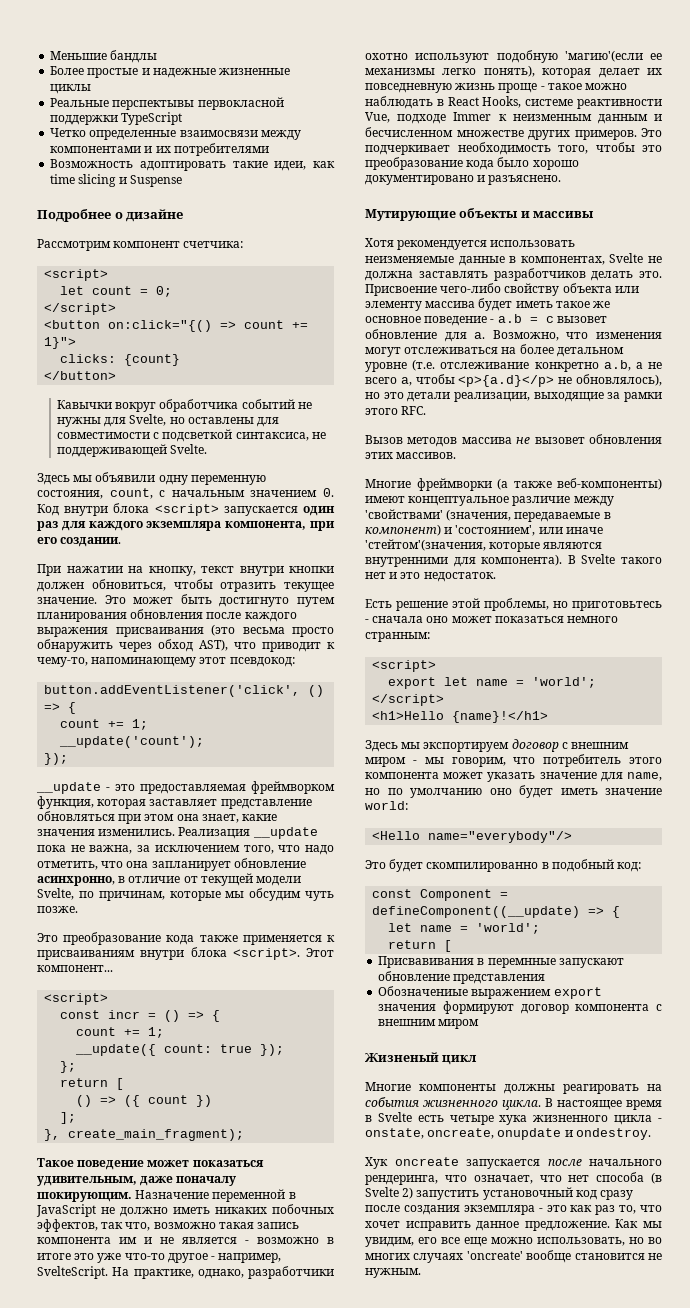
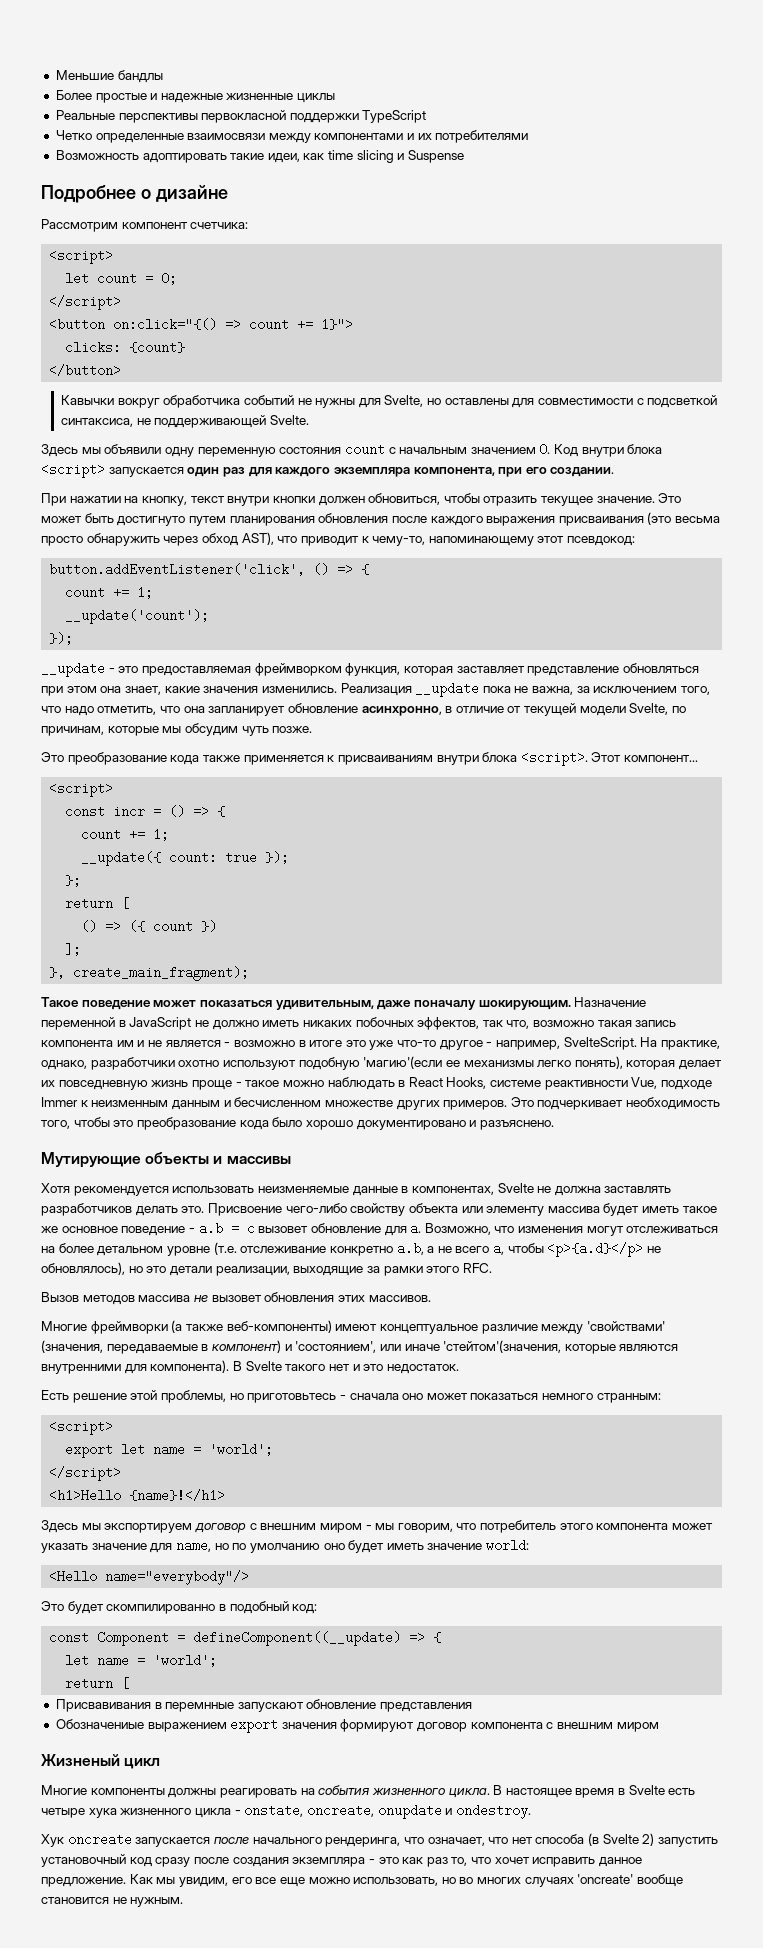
[112,100,195,110] перспектывы -> [118,113,198,123] перспективы
[37,488,153,499] состояния, count, -> [279,443,385,456] состояния count

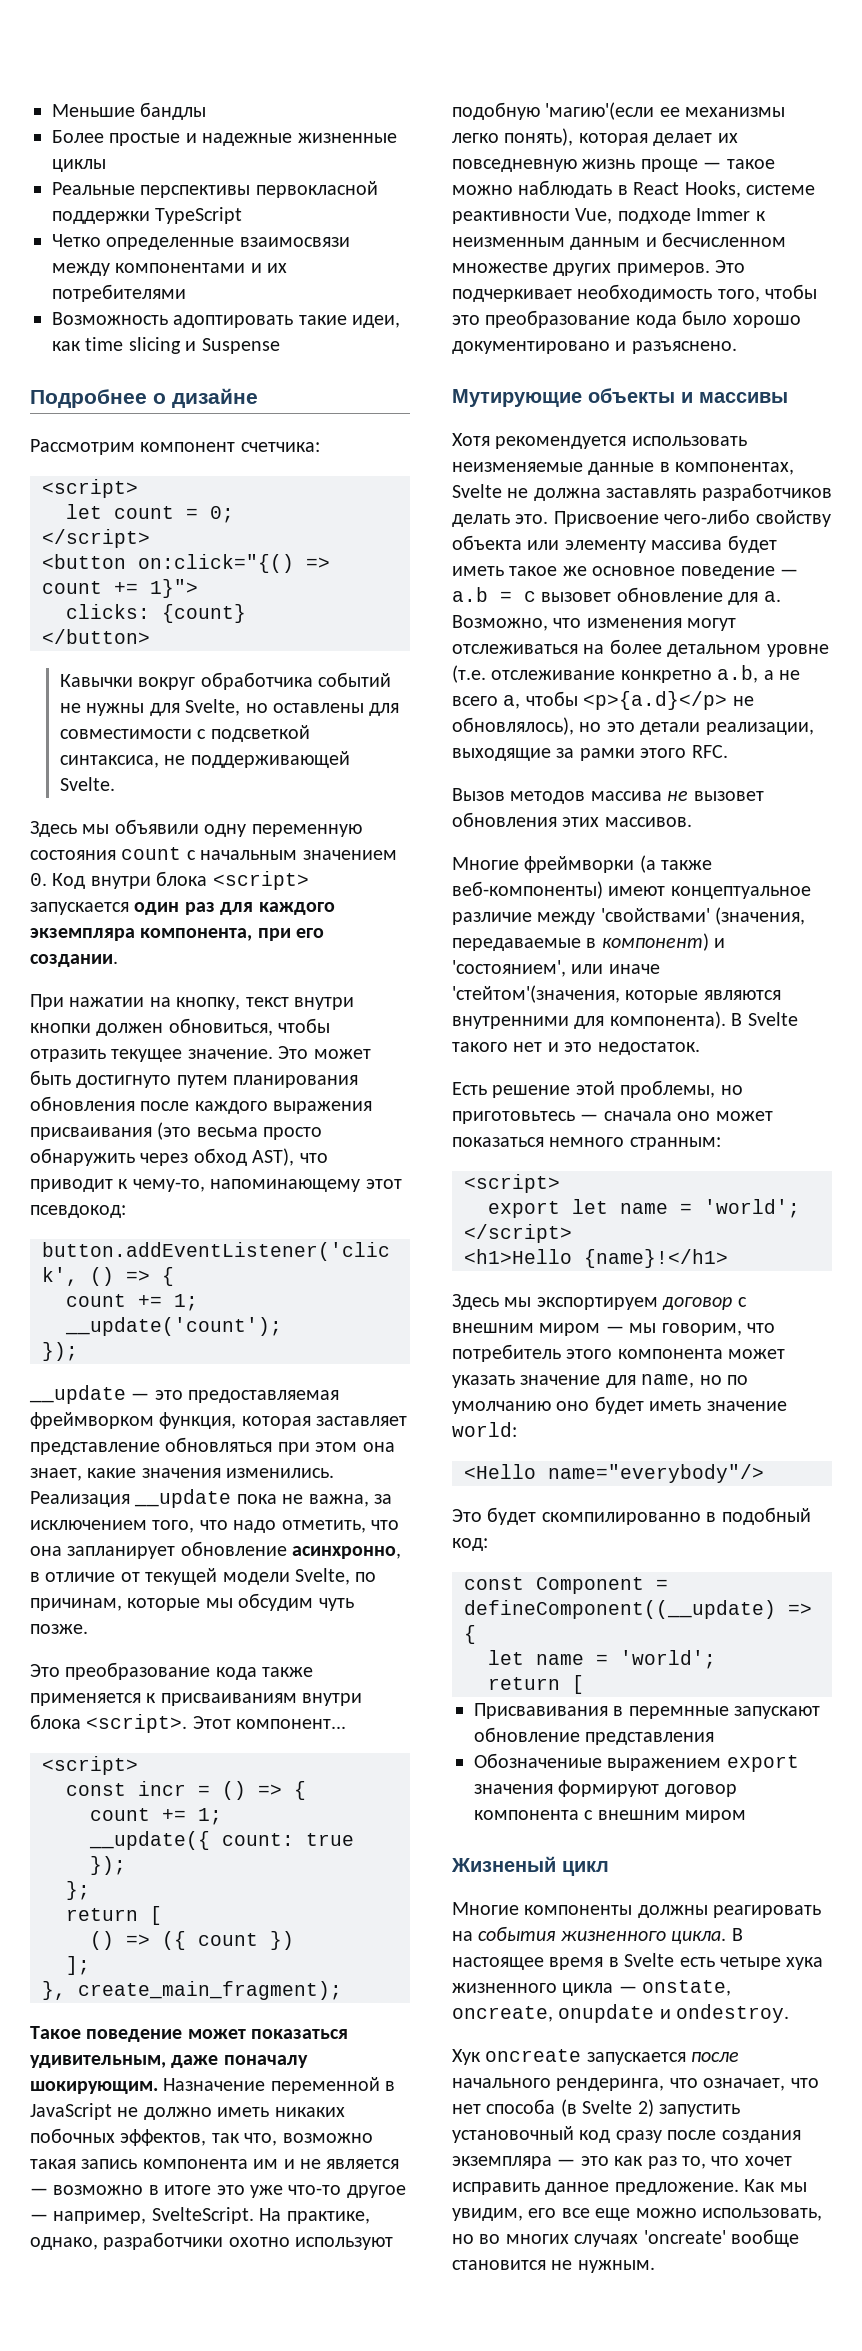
[108,668,115,673] - -> [131,1393,150,1400] —
[224,1042,231,1047] - -> [30,2188,48,2195] —
[486,1042,493,1047] - -> [30,2214,48,2221] —
[235,1082,242,1087] - -> [703,162,722,169] —
[188,1228,195,1233] - -> [780,569,798,576] —
[339,1395,346,1400] - -> [580,1114,599,1121] —
[365,1525,372,1530] - -> [605,1326,624,1333] —
[234,1810,241,1815] - -> [618,1986,637,1993] —
[368,1859,375,1864] - -> [557,2159,576,2166] —

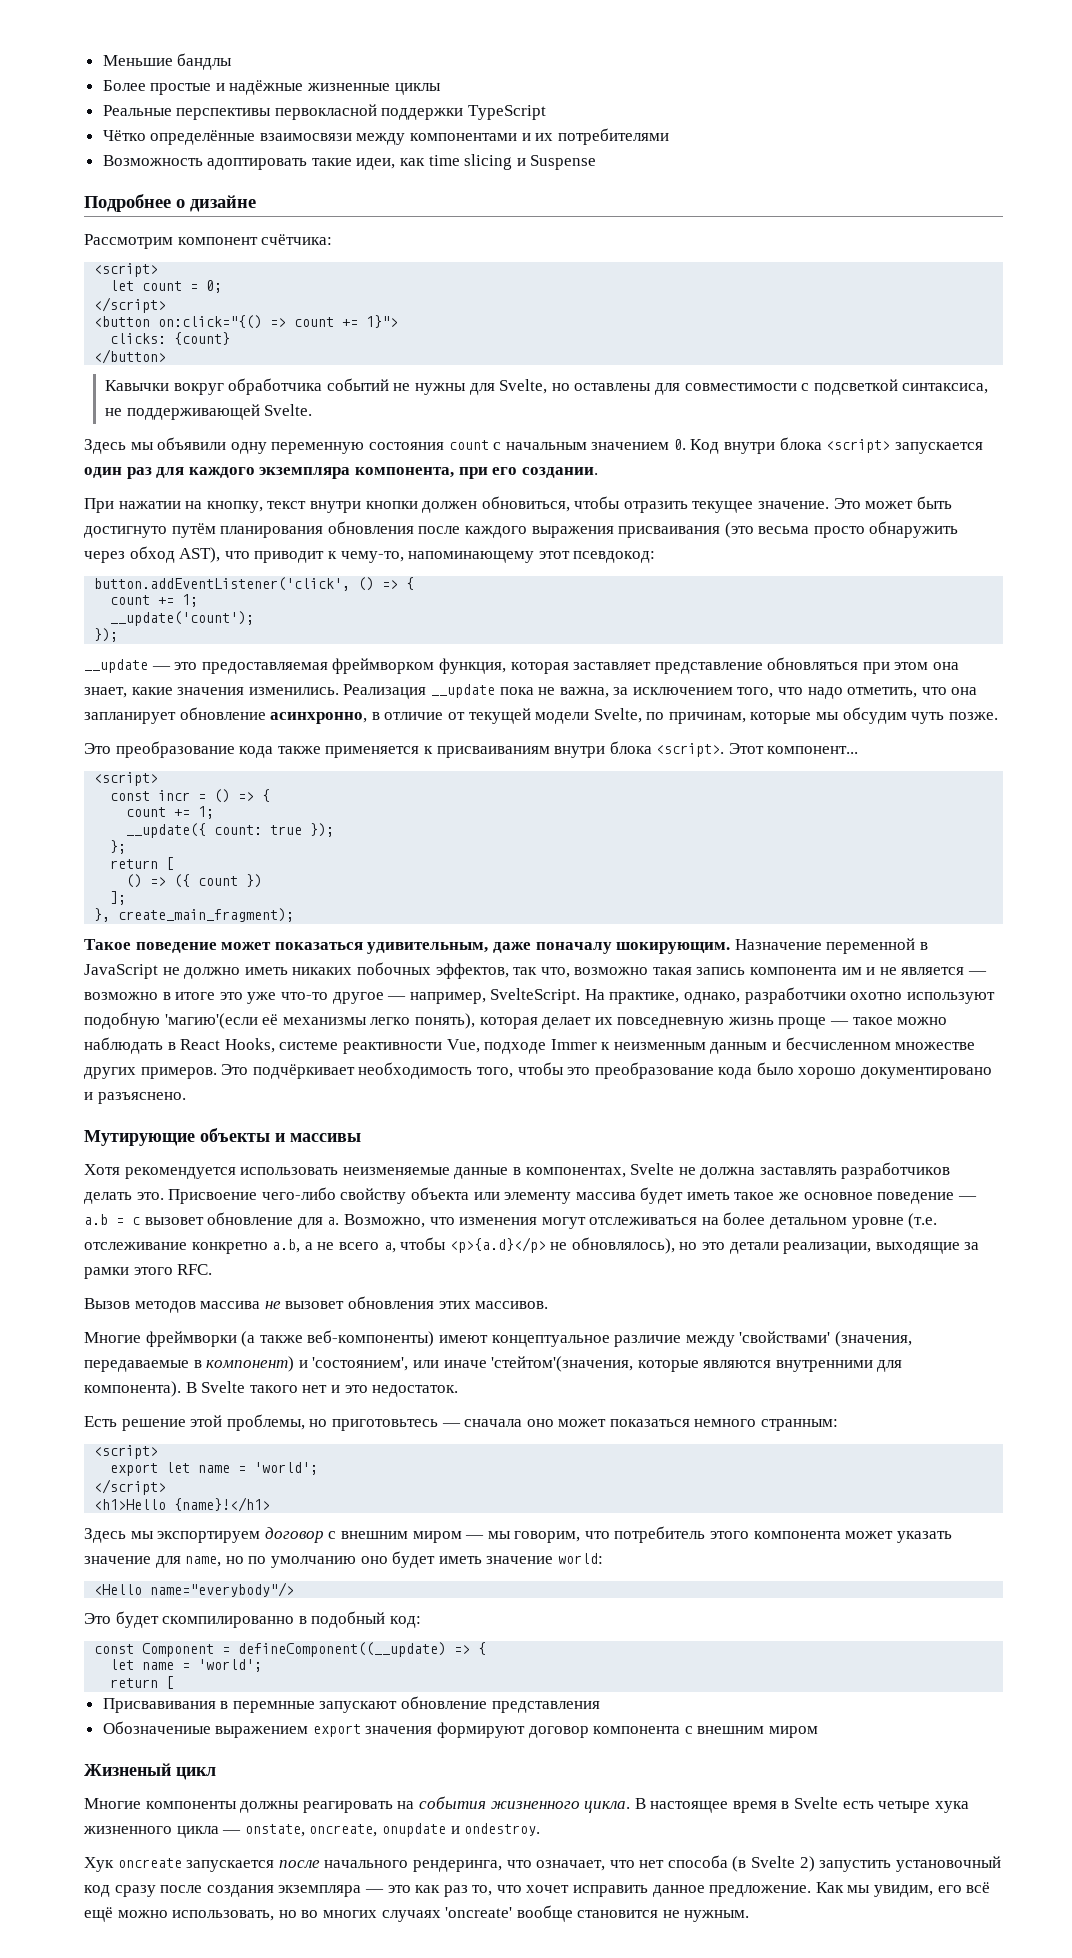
[202,133,293,146] надежные -> [229,80,304,95] надёжные
[52,234,235,250] Четко определенные -> [102,130,256,145] Чётко определённые
[240,442,320,452] счетчика: -> [261,234,333,245] счётчика:
[176,1075,228,1088] путем -> [171,523,216,538] путём
[659,107,680,117] ее -> [262,1014,279,1025] её
[452,289,572,302] подчеркивает -> [252,1064,355,1079] подчёркивает
[561,2208,631,2221] все еще -> [966,1882,991,1893] [84,1907,113,1922] всё ещё

